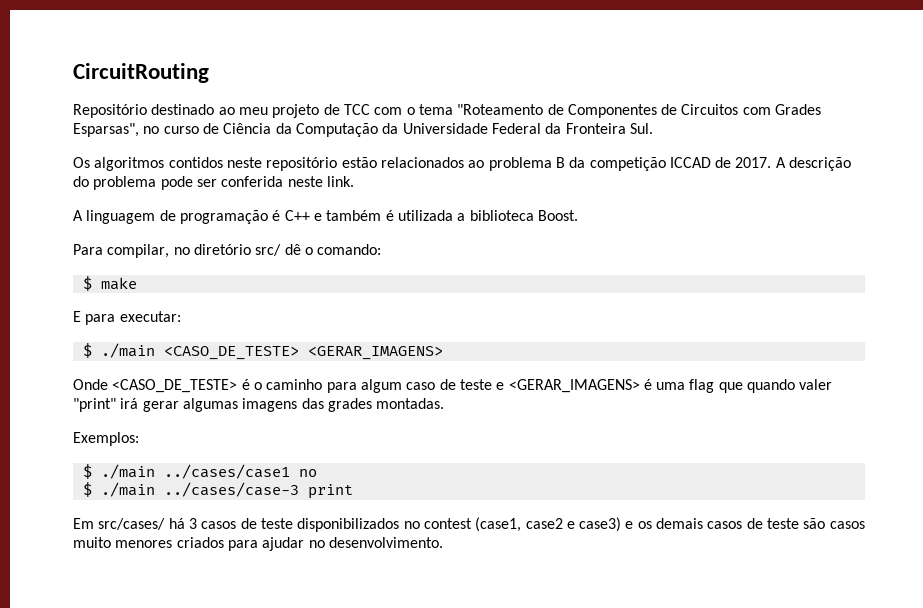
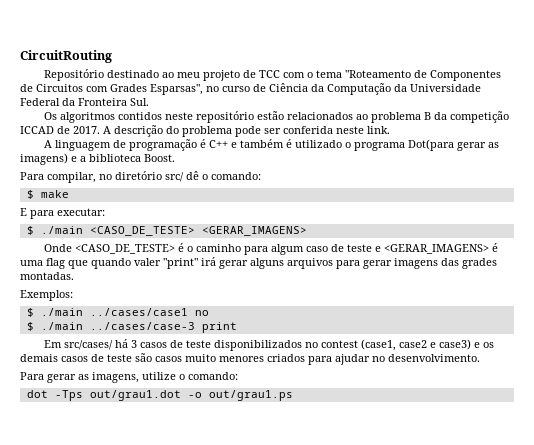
[397,210,453,221] utilizada -> [295,139,500,151] [20,153,77,165] utilizado o programa Dot(para gerar as imagens) e
[182,398,238,412] algumas -> [250,258,392,269] alguns arquivos para gerar
(443, 542) none -> [20,372,238,383] [26,390,293,401] // Para gerar as imagens, utilize o comando: // dot -Tps out/grau1.dot -o out/grau1.ps

